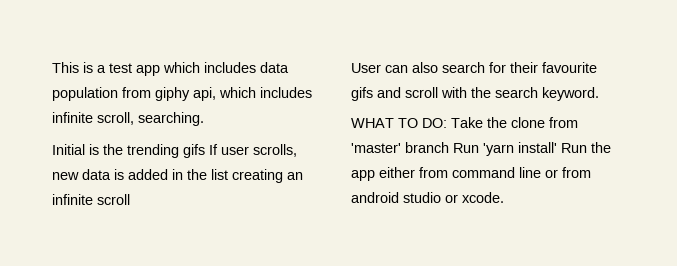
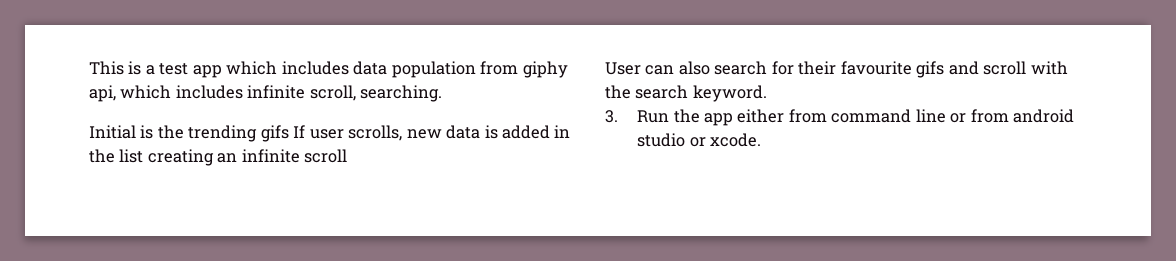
[351,117,578,128] [351,142,557,156] WHAT TO DO: Take the clone from 'master' branch Run 'yarn install' -> [605,110,618,123] 3.

